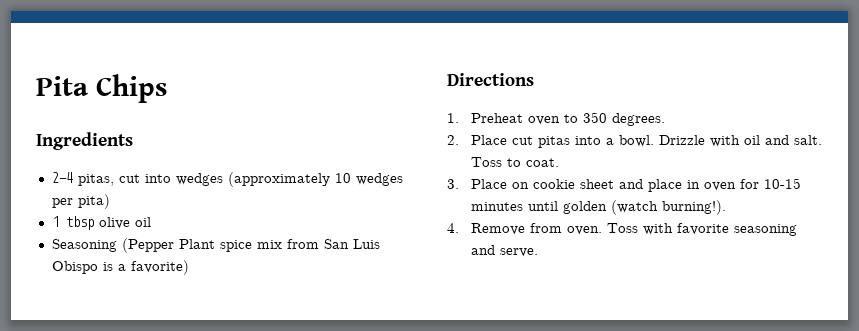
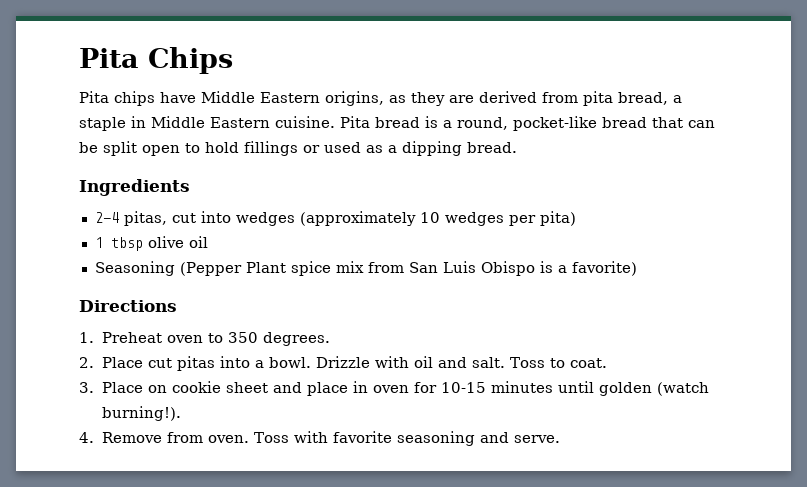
(167, 88) none -> [79,91,682,106] [79,116,715,131] [79,141,517,156] // Pita chips have Middle Eastern origins, as they are derived from pita bread, a staple in Middle Eastern cuisine. Pita bread is a round, pocket-like bread that can be split open to hold fillings or used as a dipping bread.

